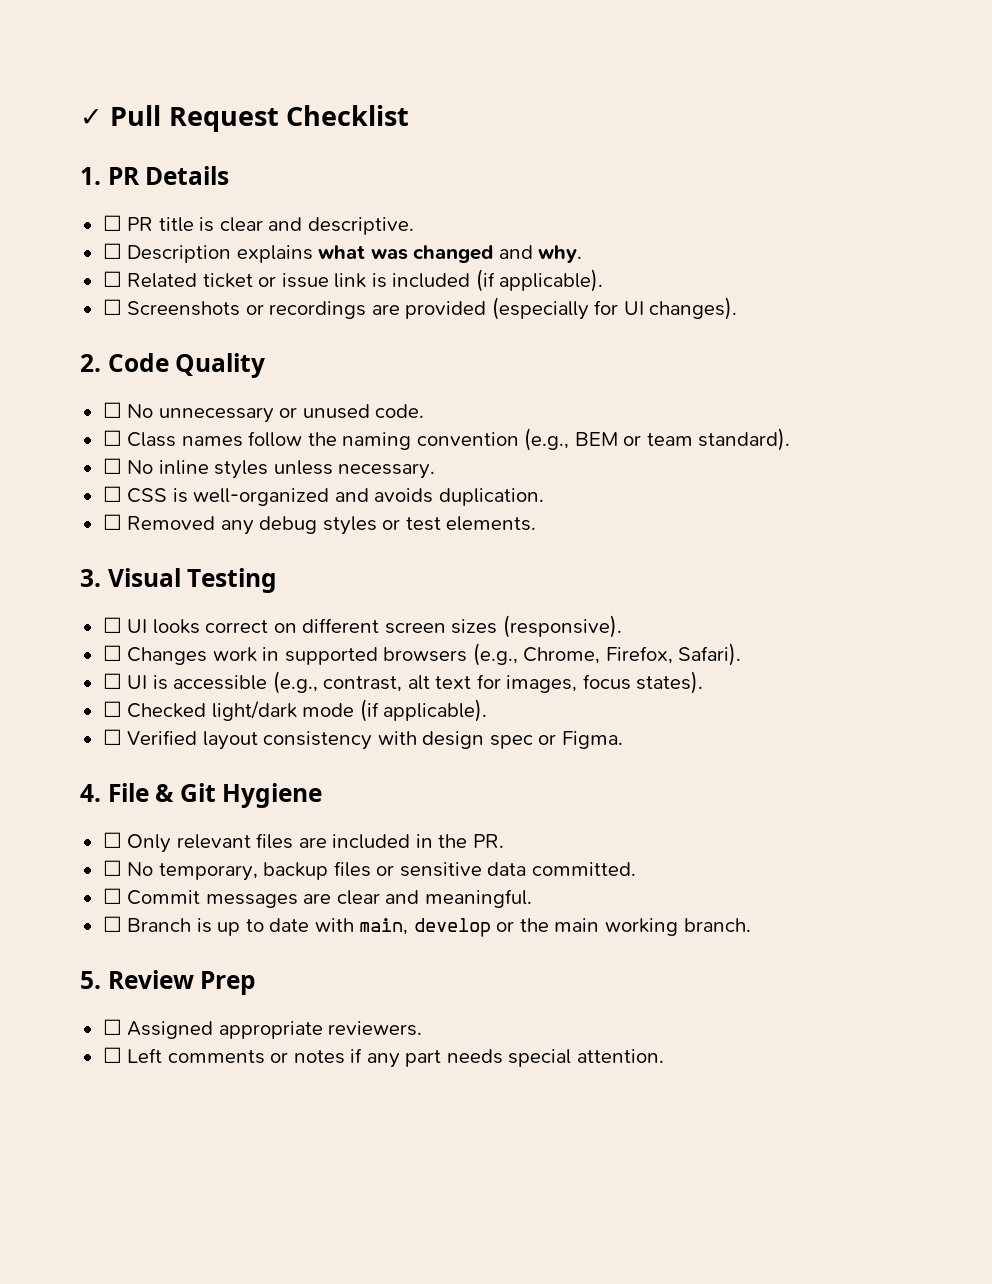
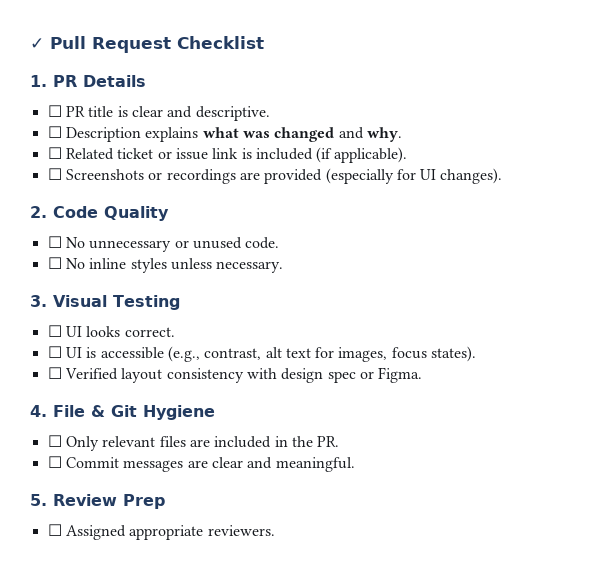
[102,428,791,451] // ☐ Class names follow the naming convention (e.g., BEM or team standard). -> (280, 243) none
[102,486,544,506] [102,514,537,535] // ☐ CSS is well-organized and avoids duplication. // ☐ Removed any debug styles or test elements. -> (284, 267) none
[205,615,622,638] [102,643,742,666] correct on different screen sizes (responsive). // ☐ Changes work in supported browsers (e.g., Chrome, Firefox, Safari). -> [124,327,175,337] correct.
[102,699,488,722] // ☐ Checked light/dark mode (if applicable). -> (477, 354) none
[102,860,636,881] // ☐ No temporary, backup files or sensitive data committed. -> (340, 441) none
[102,916,751,937] // ☐ Branch is up to date with main, develop or the main working branch. -> (355, 464) none
[102,1047,664,1068] // ☐ Left comments or notes if any part needs special attention. -> (275, 530) none

